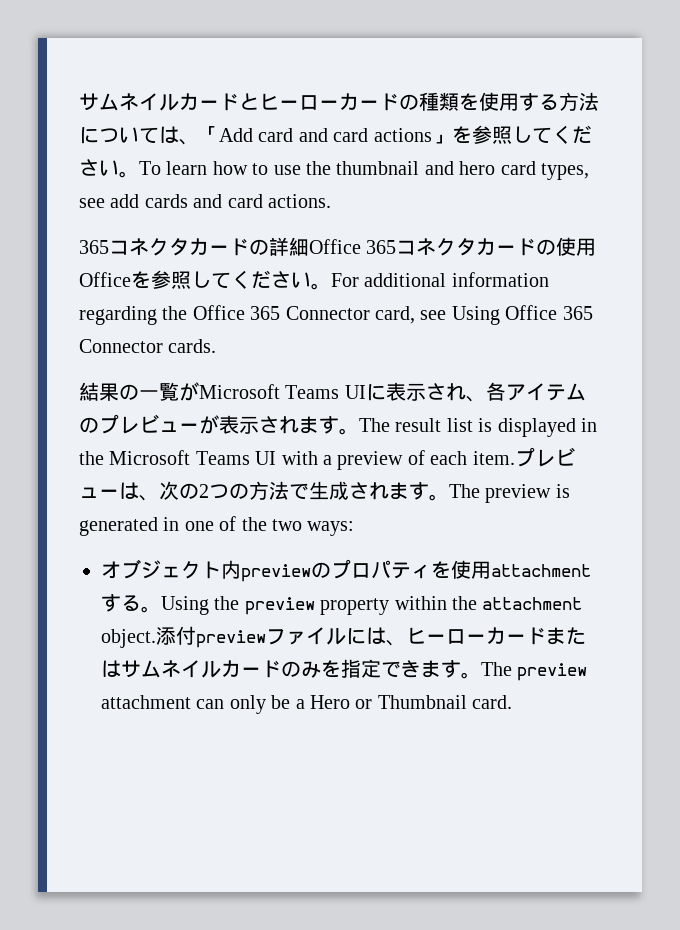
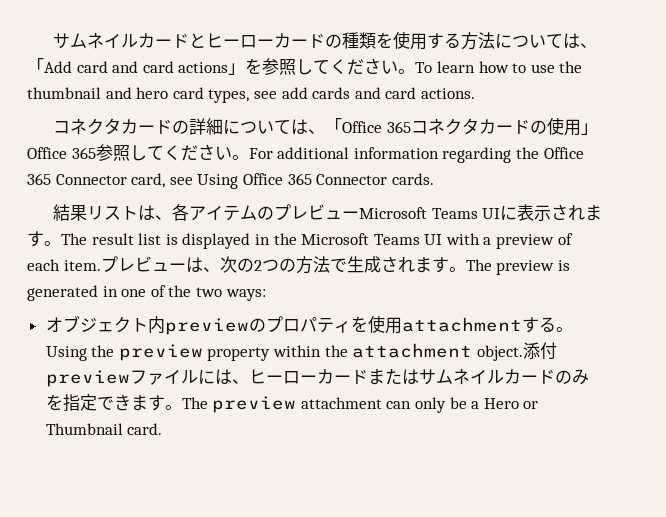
[79,240,109,254] 365 -> (475, 93) none
(309, 246) none -> [222,118,342,135] については、「
[79,271,151,289] Officeを -> [580,123,598,135] [27,147,96,159] 」Office 365
[119,382,466,401] の一覧がMicrosoft Teams UIに表示され -> [86,205,155,221] リストは
[199,415,219,434] が -> [358,205,518,221] Microsoft Teams UIに

